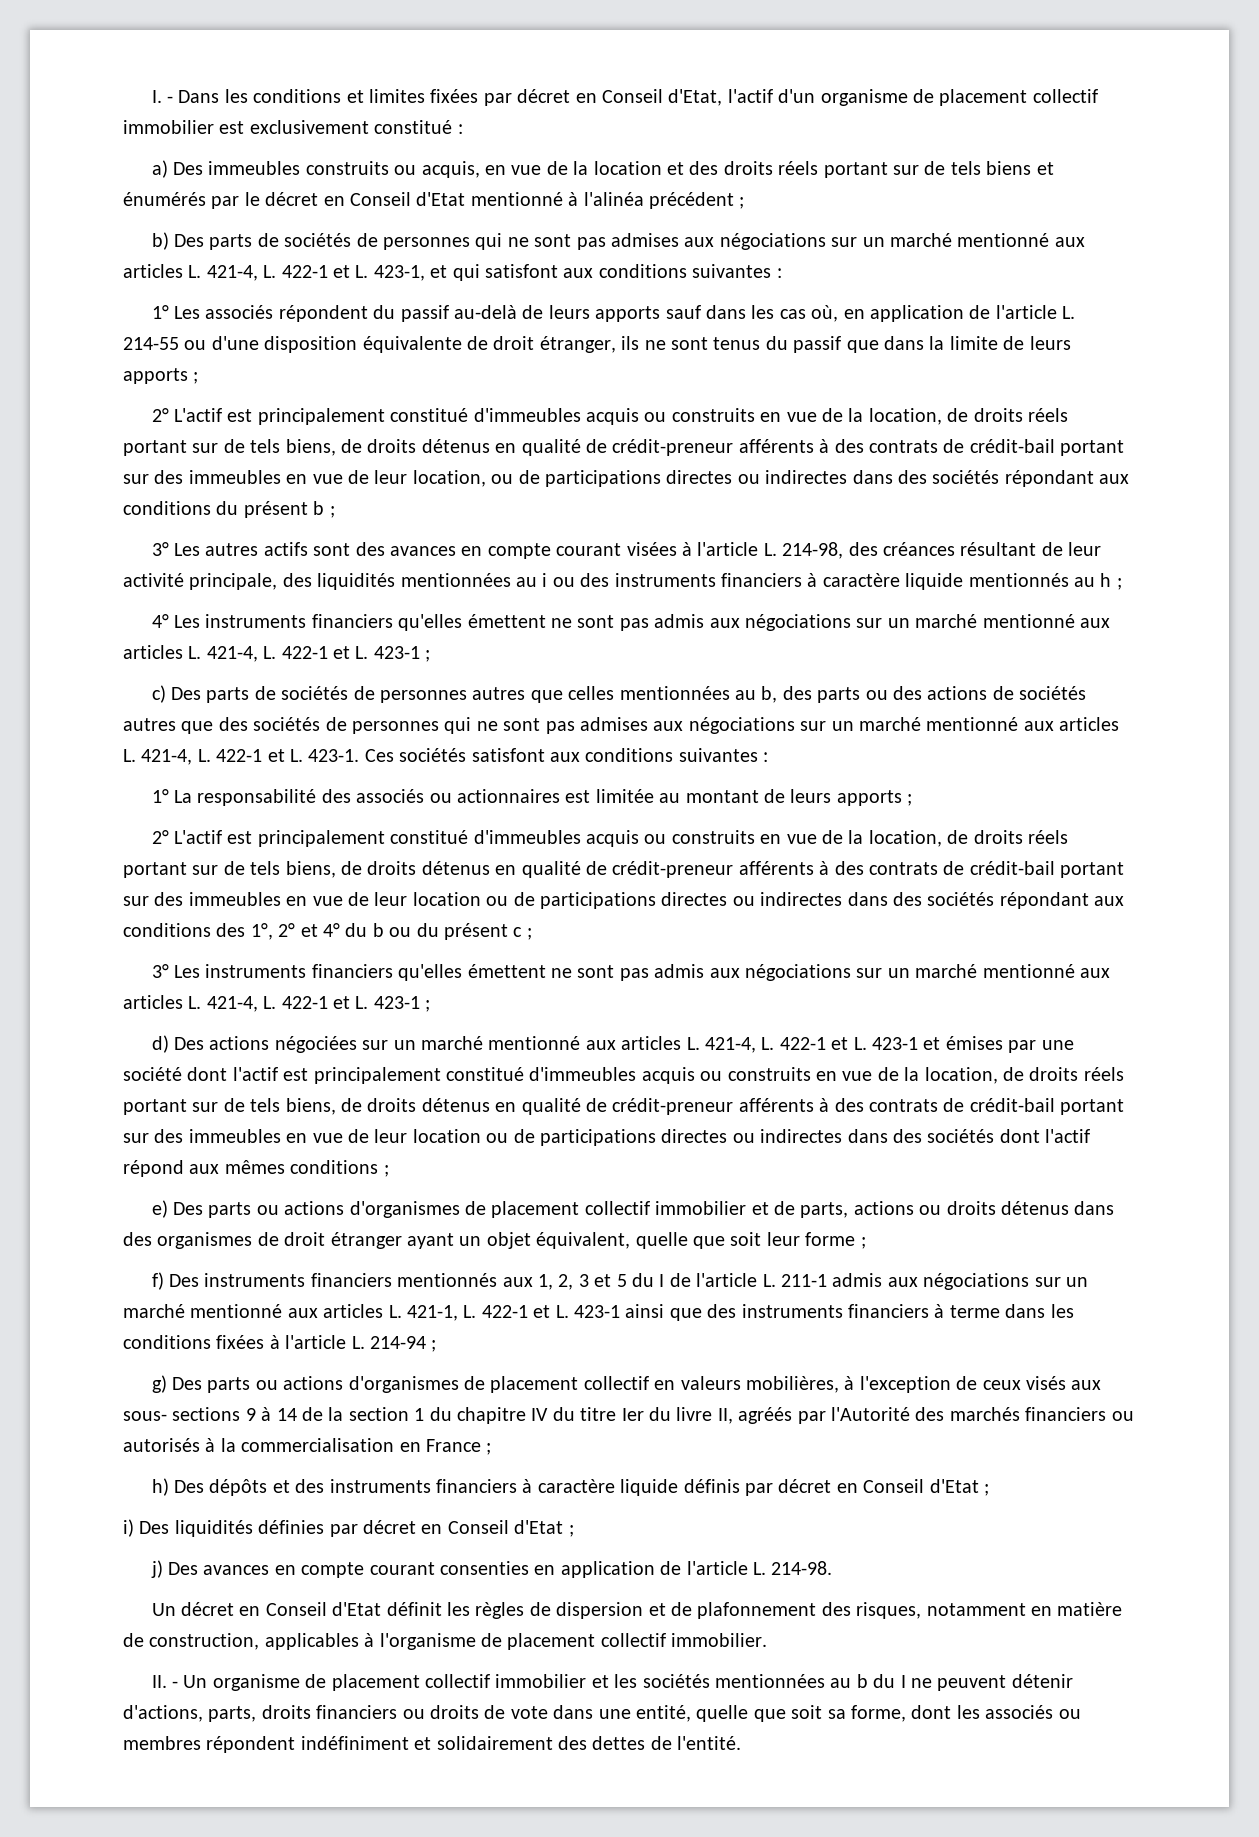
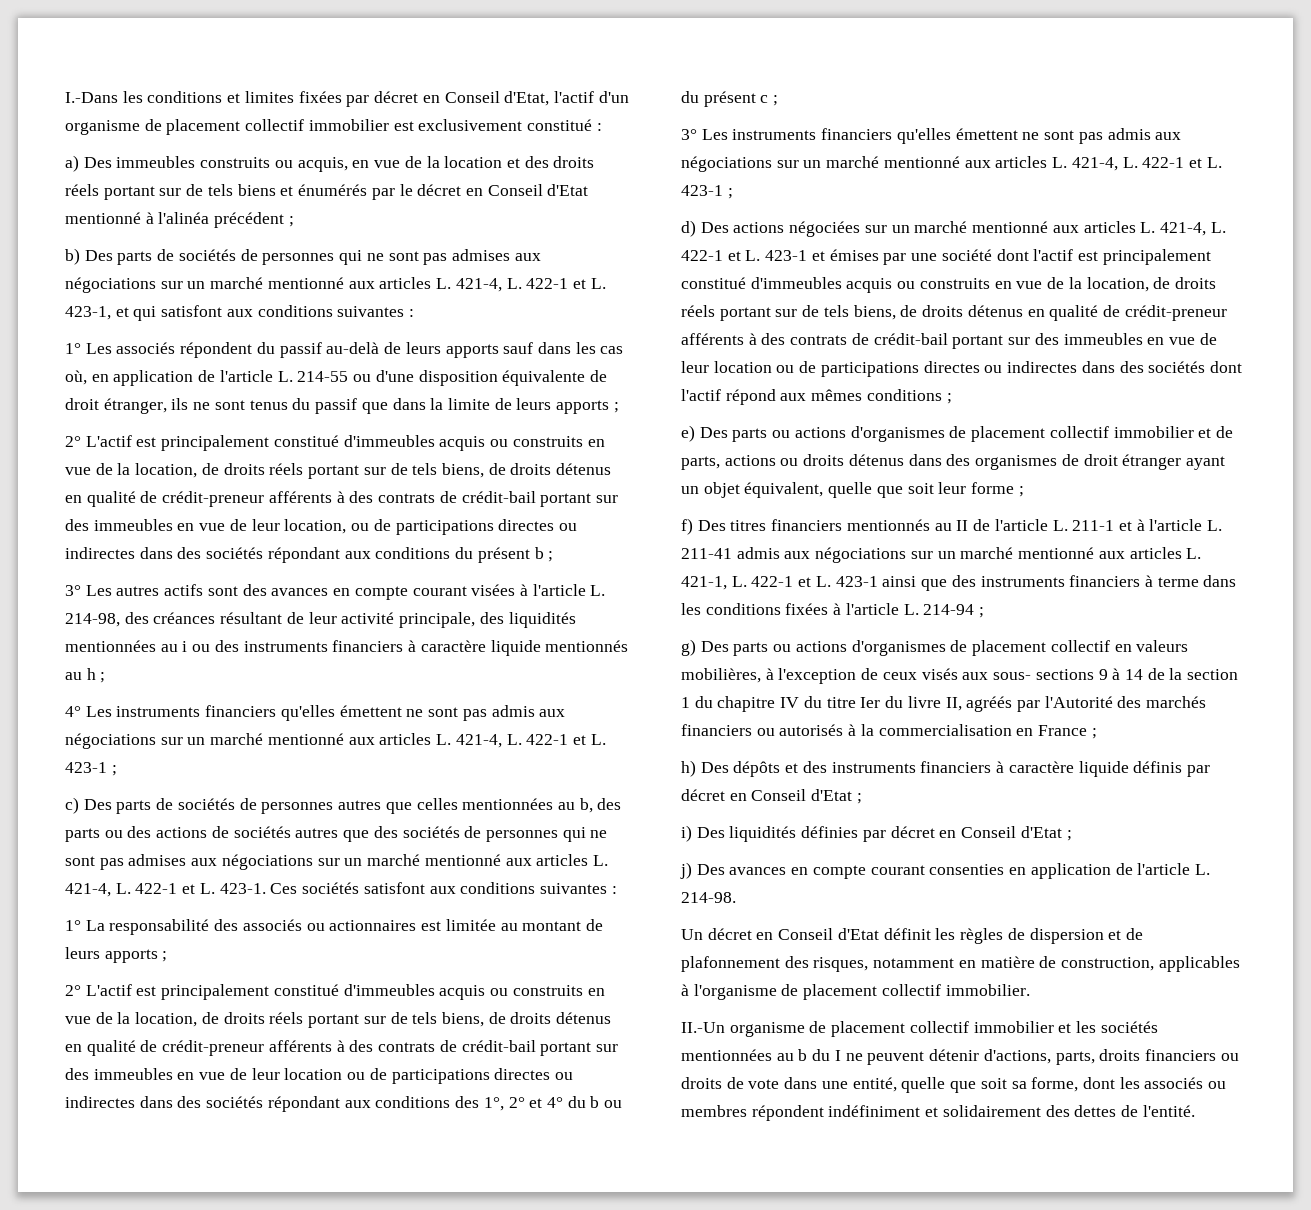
[151,90,220,103] I. - Dans -> [65,92,118,103] I.-Dans
[204,1273,306,1287] instruments -> [730,520,767,531] titres
[502,1273,827,1290] aux 1, 2, 3 et 5 du I de l'article L. 211-1 -> [934,519,1223,531] [681,548,732,559] au II de l'article L. 211-1 et à l'article L. 211-41
[151,1675,208,1688] II. - Un -> [681,1022,725,1033] II.-Un

